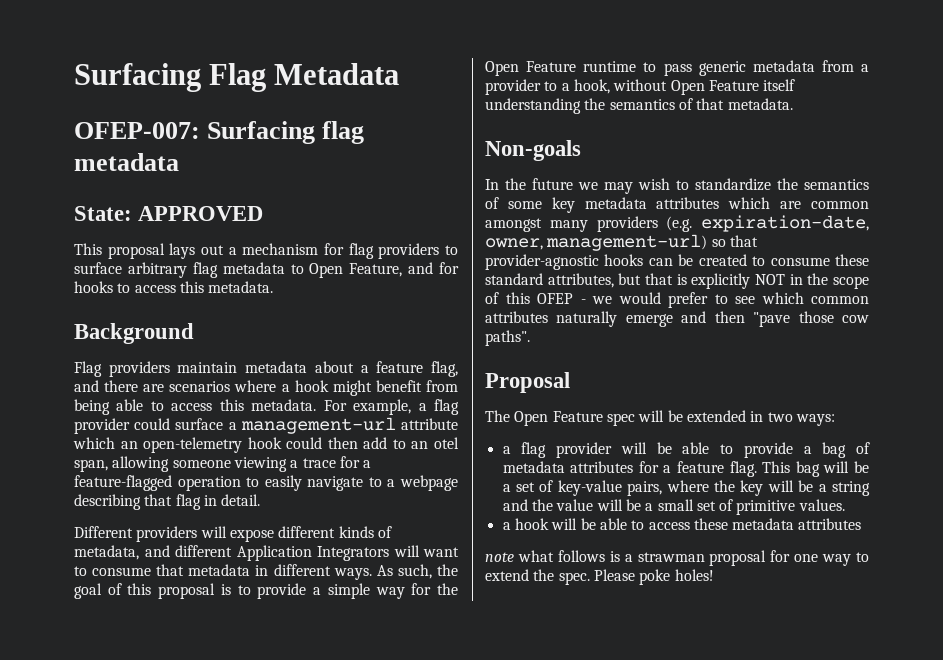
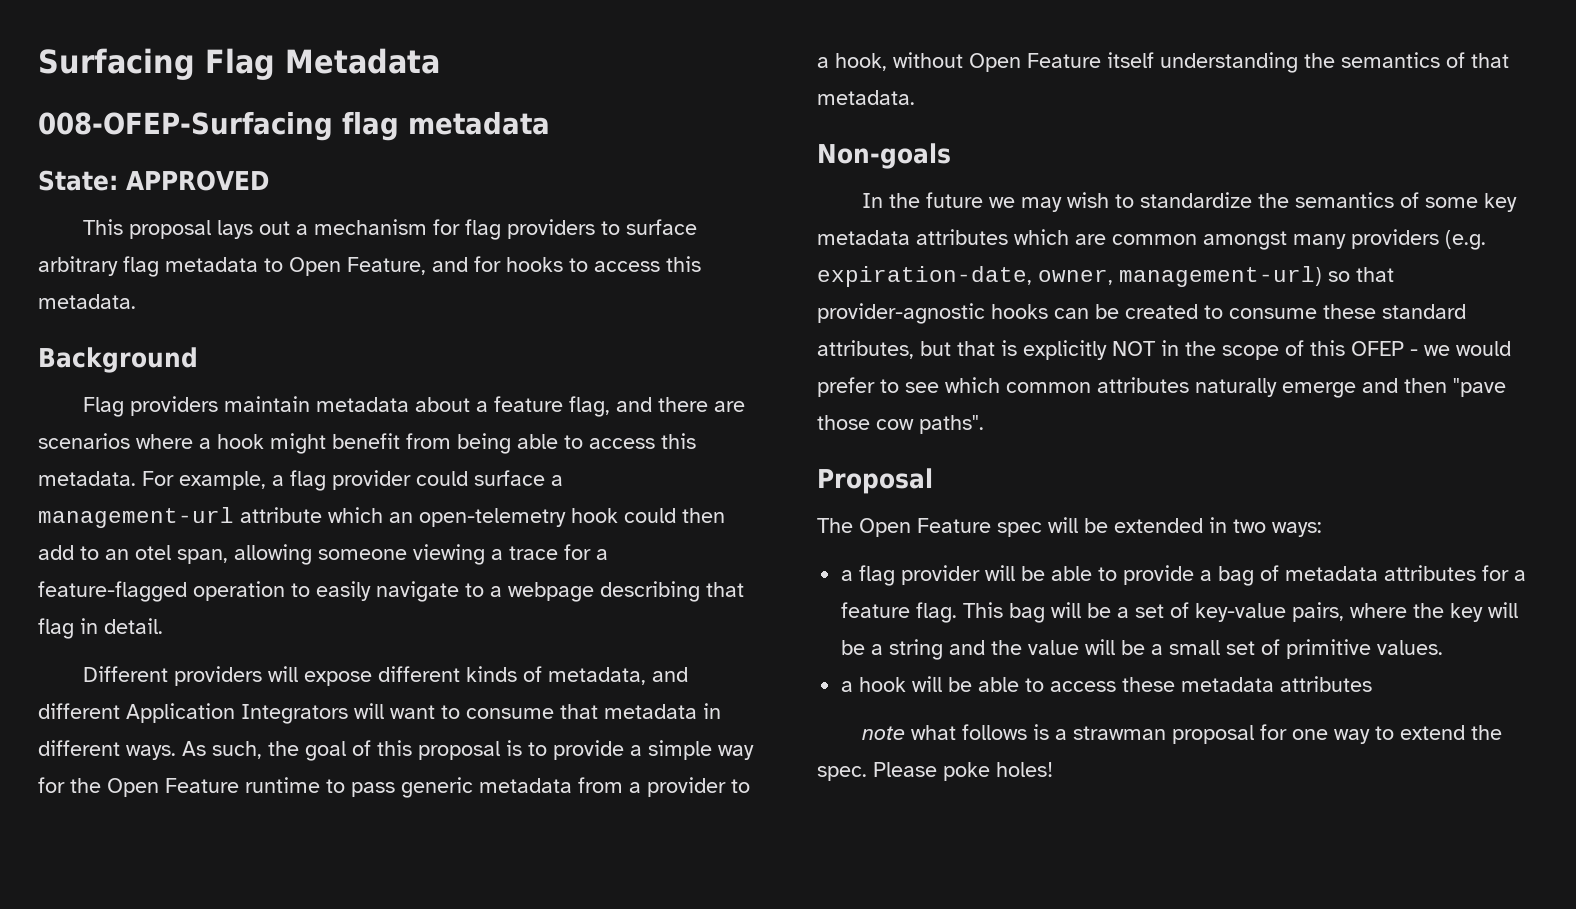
[74,121,316,144] OFEP-007: Surfacing -> [38,111,333,141] 008-OFEP-Surfacing

